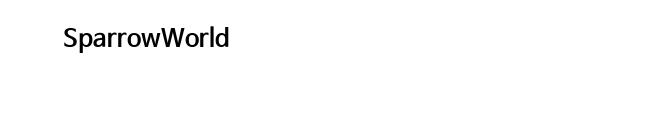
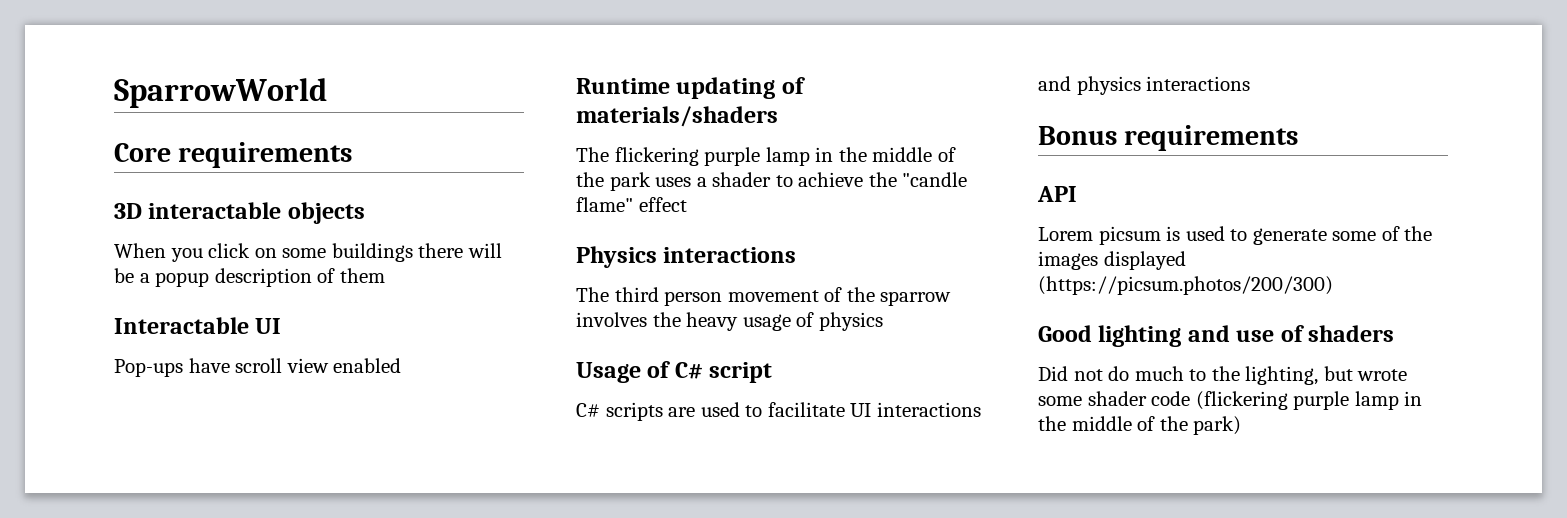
(230, 39) none -> [114,142,353,168] [114,202,365,224] [114,243,502,262] [114,268,385,287] [114,317,282,334] [114,358,402,377] [576,77,805,99] [576,106,778,127] [576,147,956,166] [576,172,968,191] [576,197,687,212] [576,246,797,268] [576,287,952,306] [576,312,883,331] [576,361,773,383] [576,402,981,421] [1038,76,1251,95] [1038,125,1299,151] [1037,186,1077,202] [1038,226,1433,245] [1038,251,1186,270] [1038,276,1333,295] [1038,325,1395,347] [1038,366,1408,385] [1038,391,1423,410] [1038,416,1242,435] // Core requirements // 3D interactable objects // When you click on some buildings there will be a popup description of them // Interactable UI // Pop-ups have scroll view enabled // Runtime updating of materials/shaders // The flickering purple lamp in the middle of the park uses a shader to achieve the "candle flame" effect // Physics interactions // The third person movement of the sparrow involves the heavy usage of physics // Usage of C# script // C# scripts are used to facilitate UI interactions and physics interactions // Bonus requirements // API // Lorem picsum is used to generate some of the images displayed (https://picsum.photos/200/300) // Good lighting and use of shaders // Did not do much to the lighting, but wrote some shader code (flickering purple lamp in the middle of the park)

